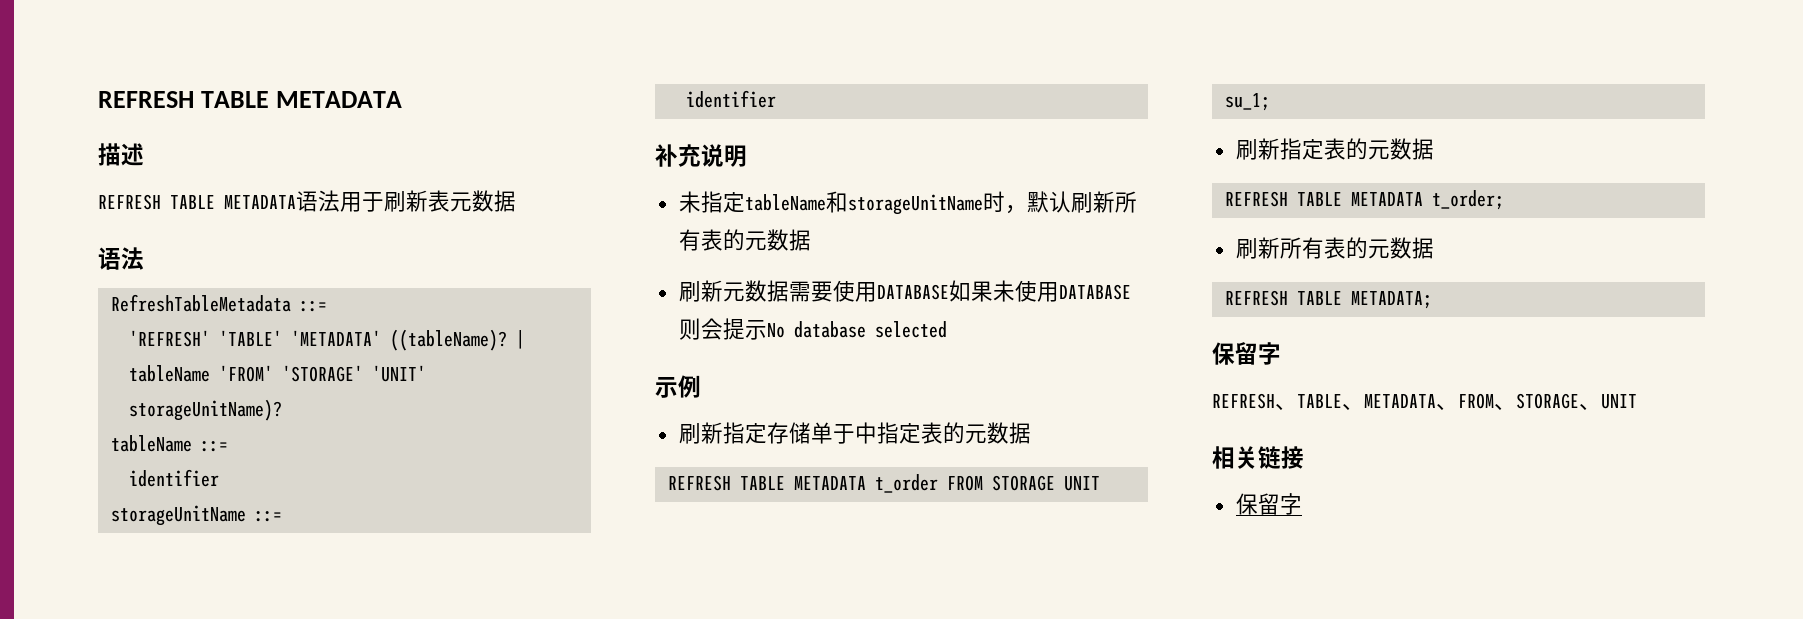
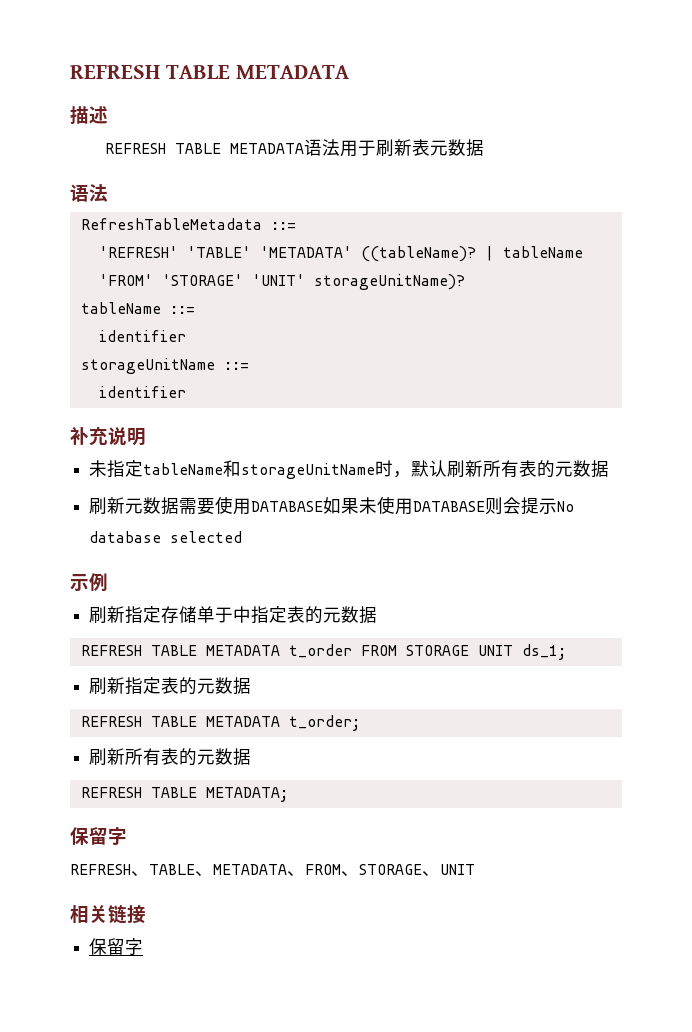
[1224,93,1270,111] su_1; -> [521,644,566,660] ds_1;

